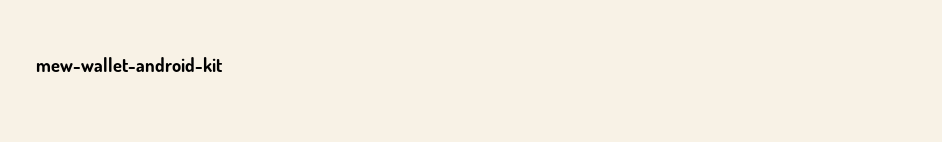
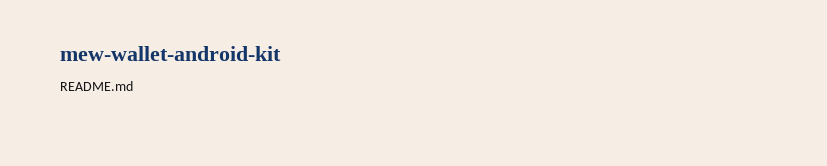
(223, 64) none -> [60,81,133,91] // README.md

